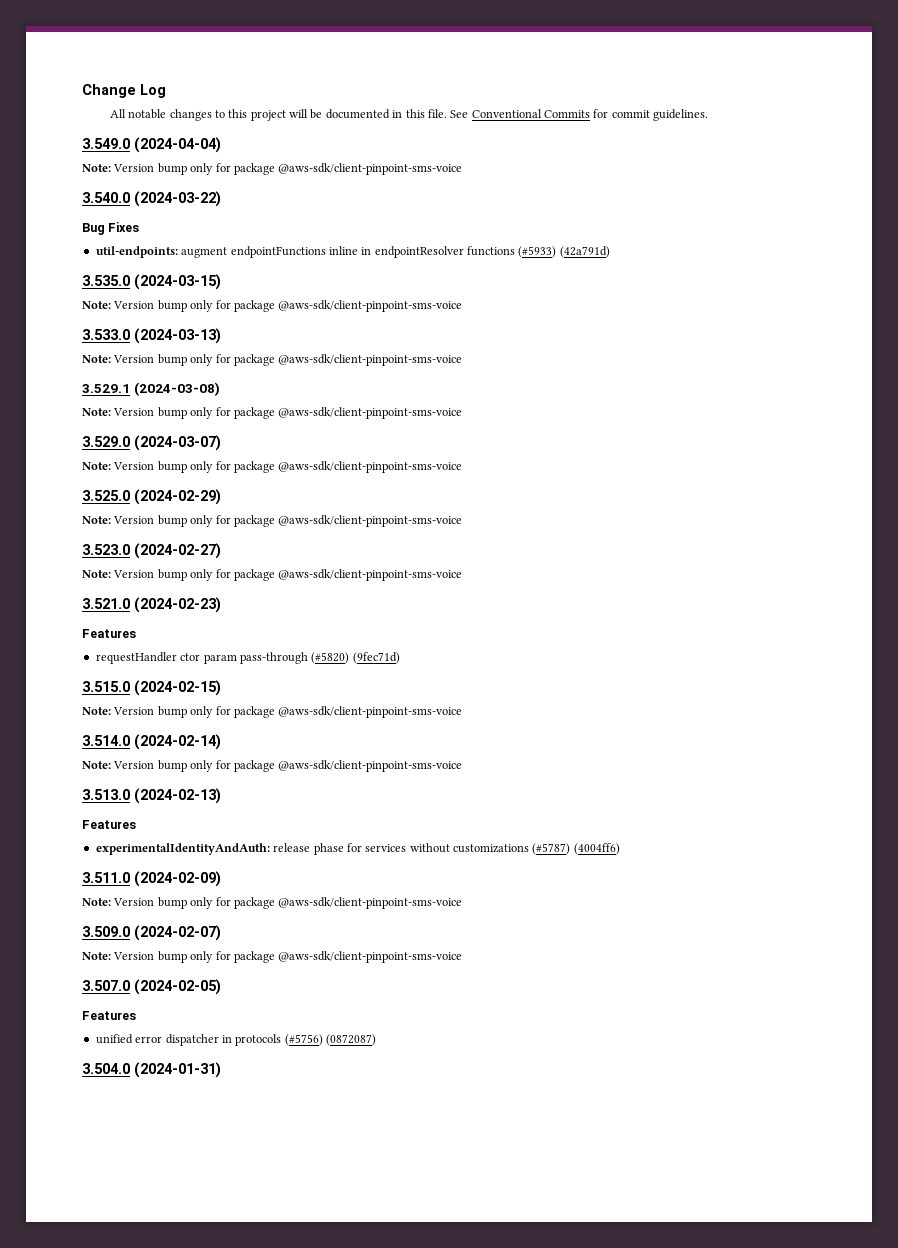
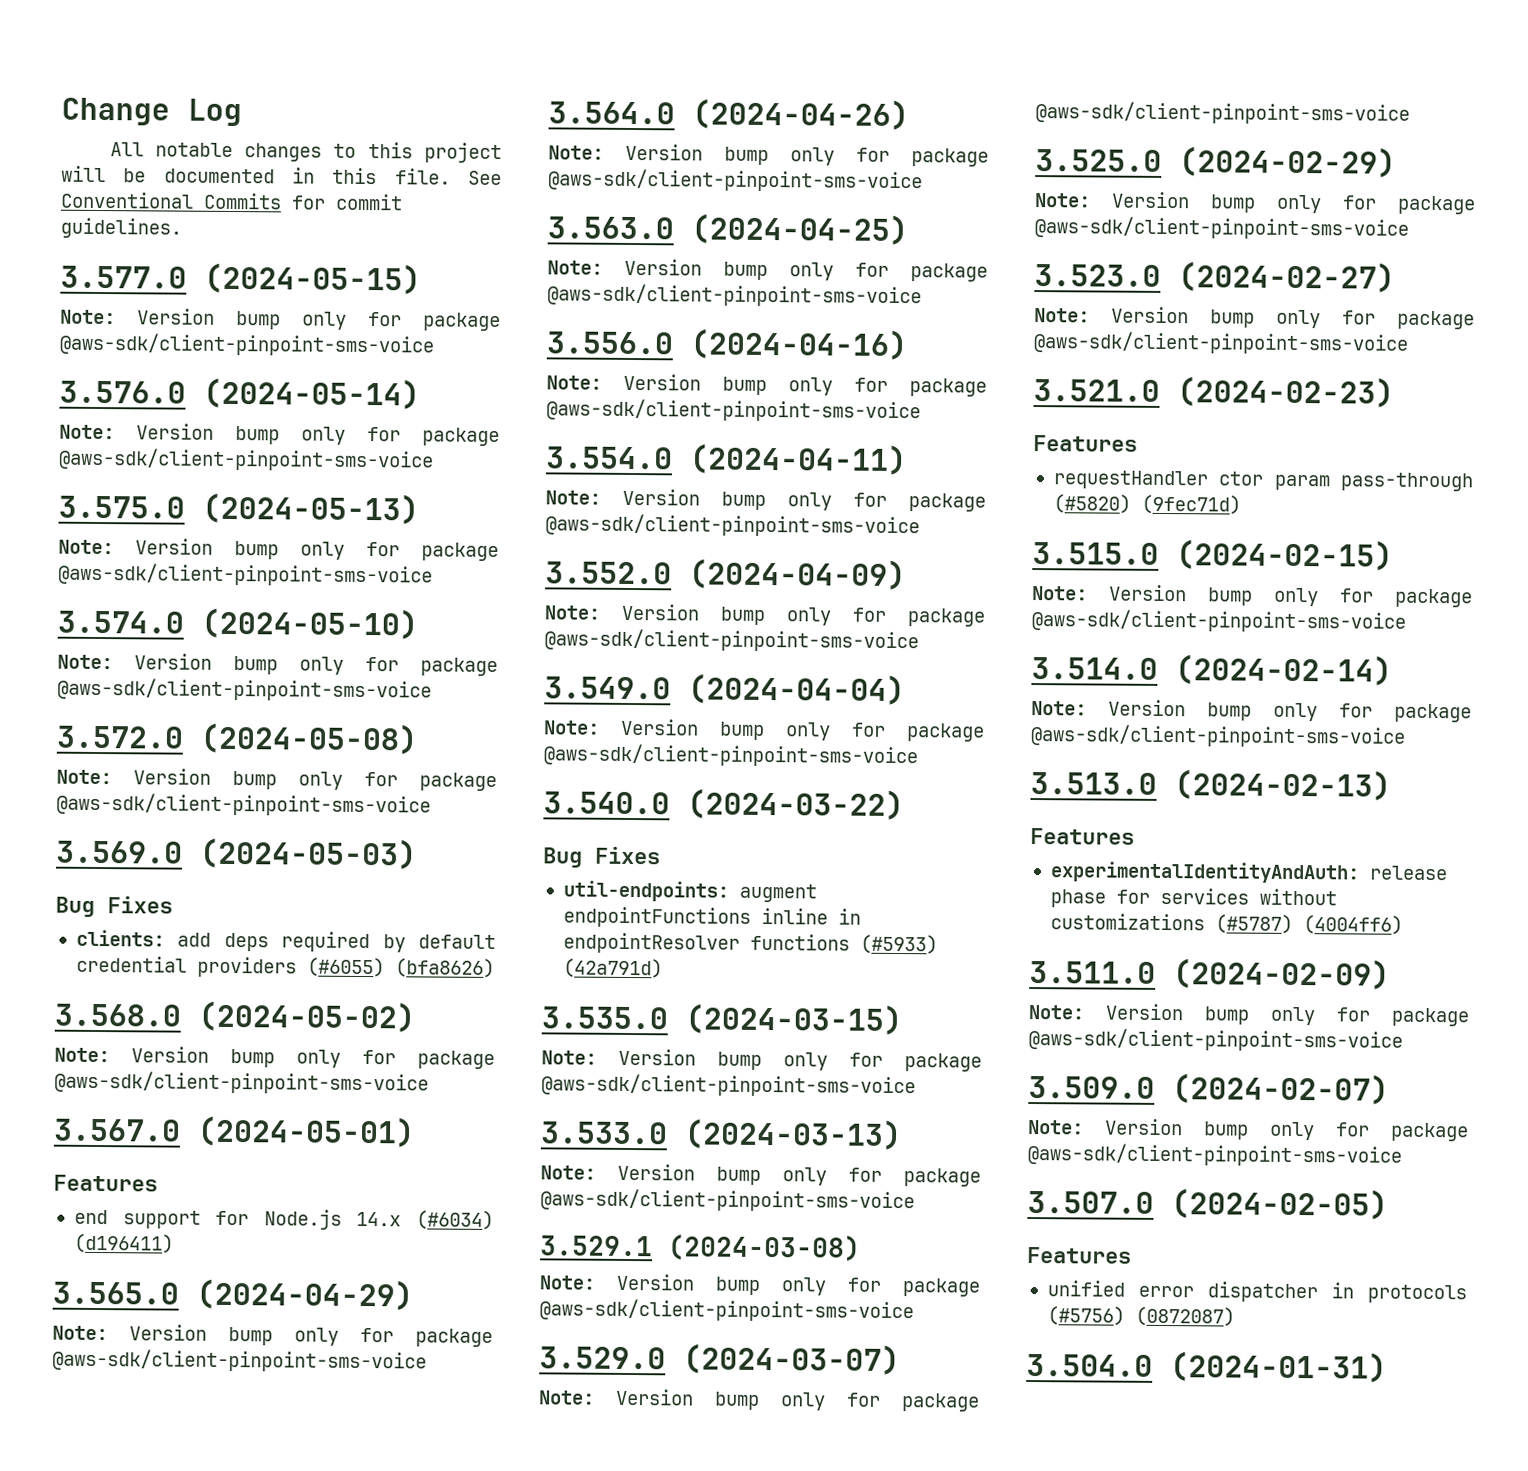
(709, 115) none -> [60,262,421,295] [60,308,501,332] [59,332,434,357] [59,377,420,410] [59,423,500,447] [58,447,434,472] [58,492,419,525] [58,538,499,562] [58,562,433,587] [57,607,418,640] [57,653,498,676] [57,677,432,702] [56,722,418,755] [56,768,497,791] [56,792,431,817] [56,837,417,870] [55,896,173,917] [75,929,497,953] [75,955,495,978] [54,1000,415,1033] [54,1046,495,1069] [54,1070,429,1095] [53,1115,415,1148] [53,1174,158,1192] [73,1209,494,1230] [73,1233,174,1254] [52,1278,413,1311] [52,1324,493,1347] [52,1348,427,1373] [548,98,909,131] [548,143,989,167] [548,168,923,193] [547,213,908,246] [547,258,988,282] [547,283,922,308] [546,328,908,361] [546,373,987,397] [546,398,921,423] [545,443,907,476] [545,488,986,512] [545,513,920,538] [545,558,906,591] [544,603,985,627] [544,628,919,653] // 3.577.0 (2024-05-15) // Note: Version bump only for package @aws-sdk/client-pinpoint-sms-voice // 3.576.0 (2024-05-14) // Note: Version bump only for package @aws-sdk/client-pinpoint-sms-voice // 3.575.0 (2024-05-13) // Note: Version bump only for package @aws-sdk/client-pinpoint-sms-voice // 3.574.0 (2024-05-10) // Note: Version bump only for package @aws-sdk/client-pinpoint-sms-voice // 3.572.0 (2024-05-08) // Note: Version bump only for package @aws-sdk/client-pinpoint-sms-voice // 3.569.0 (2024-05-03) // Bug Fixes // clients: add deps required by default credential providers (#6055) (bfa8626) // 3.568.0 (2024-05-02) // Note: Version bump only for package @aws-sdk/client-pinpoint-sms-voice // 3.567.0 (2024-05-01) // Features // end support for Node.js 14.x (#6034) (d196411) // 3.565.0 (2024-04-29) // Note: Version bump only for package @aws-sdk/client-pinpoint-sms-voice // 3.564.0 (2024-04-26) // Note: Version bump only for package @aws-sdk/client-pinpoint-sms-voice // 3.563.0 (2024-04-25) // Note: Version bump only for package @aws-sdk/client-pinpoint-sms-voice // 3.556.0 (2024-04-16) // Note: Version bump only for package @aws-sdk/client-pinpoint-sms-voice // 3.554.0 (2024-04-11) // Note: Version bump only for package @aws-sdk/client-pinpoint-sms-voice // 3.552.0 (2024-04-09) // Note: Version bump only for package @aws-sdk/client-pinpoint-sms-voice

